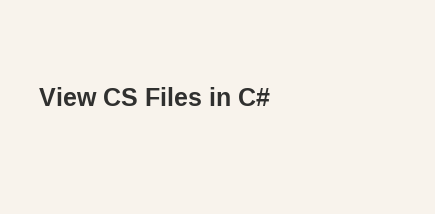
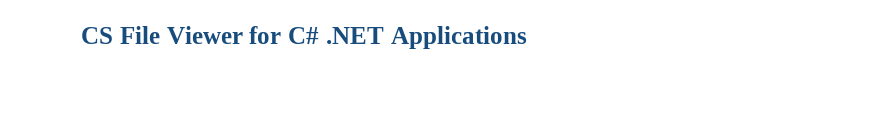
[39,87,270,106] View CS Files in C# -> [81,26,527,49] CS File Viewer for C# .NET Applications

